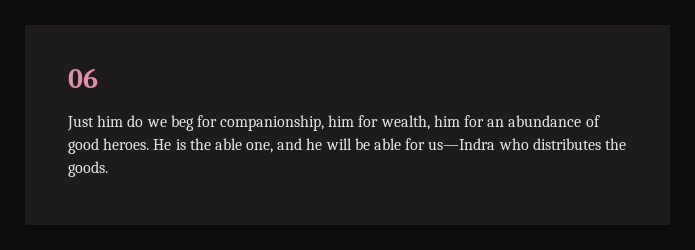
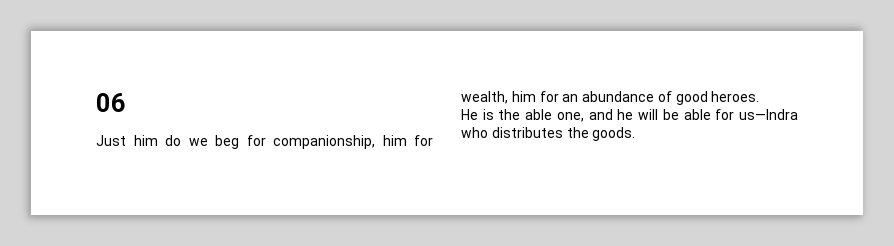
(150, 144) none -> (760, 96) //

